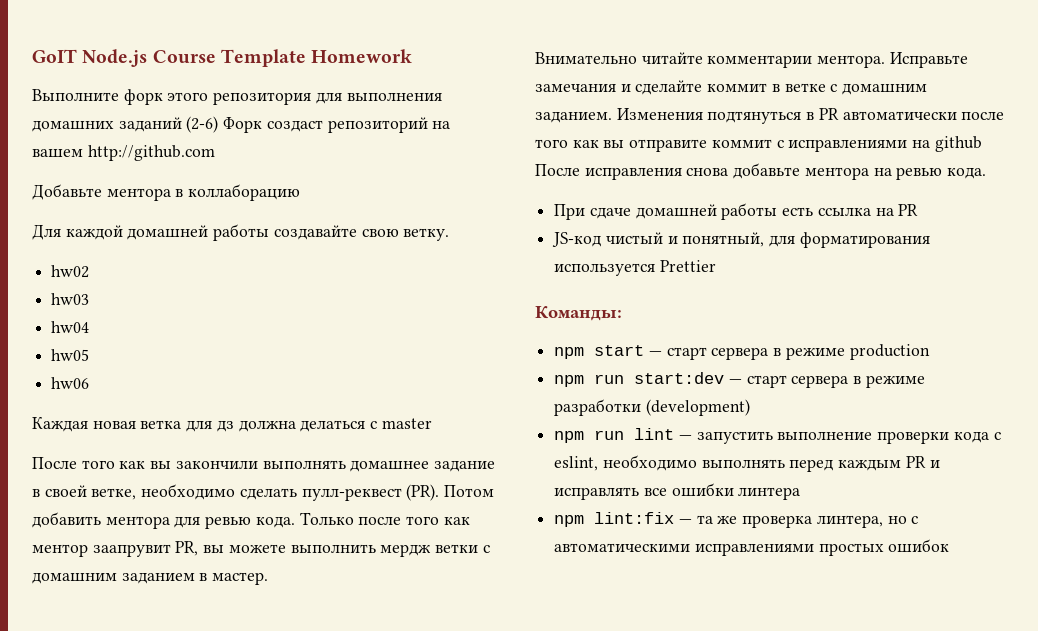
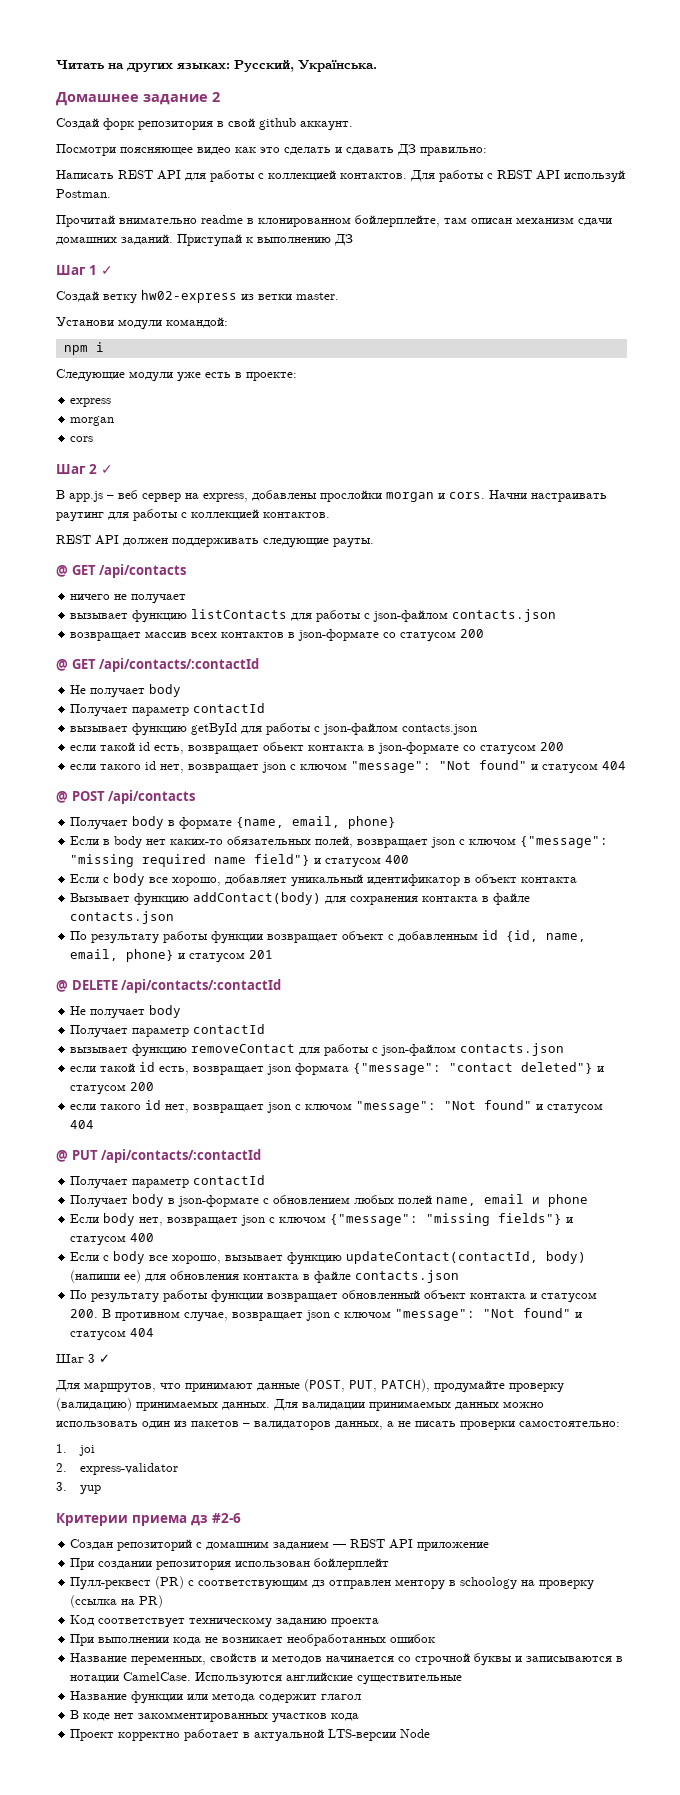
[32,49,413,67] [32,89,442,105] [32,116,451,133] [32,145,215,161] [32,184,301,201] [32,224,450,241] [51,265,90,278] [51,293,90,305] [51,321,90,333] [51,349,90,361] [51,377,90,389] [32,417,432,432] [32,457,496,472] [32,484,495,501] [32,512,470,529] [32,541,490,557] [32,572,269,585] [535,52,968,68] [535,80,928,95] [535,108,1005,124] [535,136,982,152] [535,163,987,180] [554,203,919,220] [552,232,930,248] [554,260,716,276] [535,306,622,321] [554,344,930,360] [554,372,925,388] [554,399,750,416] [554,428,1001,444] [554,455,940,472] [554,483,801,500] [554,512,919,528] [554,539,950,556] GoIT Node.js Course Template Homework // Выполните форк этого репозитория для выполнения домашних заданий (2-6) Форк создаст репозиторий на вашем http://github.com // Добавьте ментора в коллаборацию // Для каждой домашней работы создавайте свою ветку. // hw02 // hw03 // hw04 // hw05 // hw06 // Каждая новая ветка для дз должна делаться с master // После того как вы закончили выполнять домашнее задание в своей ветке, необходимо сделать пулл-реквест (PR). Потом добавить ментора для ревью кода. Только после того как ментор заапрувит PR, вы можете выполнить мердж ветки с домашним заданием в мастер. // Внимательно читайте комментарии ментора. Исправьте замечания и сделайте коммит в ветке с домашним заданием. Изменения подтянуться в PR автоматически после того как вы отправите коммит с исправлениями на github После исправления снова добавьте ментора на ревью кода. // При сдаче домашней работы есть ссылка на PR // JS-код чистый и понятный, для форматирования используется Prettier // Команды: // npm start — старт сервера в режиме production // npm run start:dev — старт сервера в режиме разработки (development) // npm run lint — запустить выполнение проверки кода с eslint, необходимо выполнять перед каждым PR и исправлять все ошибки линтера // npm lint:fix — та же проверка линтера, но с автоматическими исправлениями простых ошибок -> [56,59,377,72] [56,92,220,106] [56,118,353,131] [56,144,487,156] [56,170,625,183] [56,189,111,198] [56,215,612,227] [56,234,353,247] [56,265,113,275] [56,290,339,304] [56,317,228,330] [63,342,104,355] [56,369,297,382] [70,398,112,407] [70,416,115,426] [70,436,94,442] [56,464,113,474] [56,490,607,502] [56,509,330,522] [56,535,374,548] [56,564,187,578] [70,594,187,604] [70,609,557,623] [70,629,485,642] [56,658,260,672] [70,684,182,698] [70,703,266,717] [70,723,478,736] [70,742,565,755] [70,760,627,774] [56,790,196,804] [70,816,397,830] [70,836,609,848] [70,854,410,868] [70,873,578,887] [70,892,531,906] [70,911,175,924] [70,930,587,944] [70,949,274,963] [56,979,282,993] [70,1005,182,1019] [70,1024,266,1038] [70,1043,565,1057] [70,1062,605,1075] [70,1082,155,1095] [70,1100,604,1114] [70,1120,95,1129] [56,1149,262,1163] [70,1175,266,1189] [70,1194,589,1208] [70,1213,574,1226] [70,1233,155,1246] [70,1251,587,1265] [70,1270,460,1283] [70,1290,598,1303] [70,1308,583,1322] [70,1328,155,1341] [56,1354,110,1363] [55,1379,564,1393] [56,1398,544,1411] [56,1420,620,1430] [56,1444,96,1456] [56,1463,179,1475] [56,1482,102,1494] [56,1513,241,1526] [70,1539,490,1551] [70,1558,390,1570] [70,1576,595,1590] [70,1595,164,1608] [70,1615,380,1628] [70,1634,436,1646] [70,1653,624,1666] [70,1672,463,1685] [70,1691,362,1704] [70,1710,360,1723] [70,1729,431,1742] Читать на других языках: Русский, Українська. // Домашнее задание 2 // Создай форк репозитория в свой github аккаунт. // Посмотри поясняющее видео как это сделать и сдавать ДЗ правильно: // Написать REST API для работы с коллекцией контактов. Для работы с REST API используй Postman. // Прочитай внимательно readme в клонированном бойлерплейте, там описан механизм сдачи домашних заданий. Приступай к выполнению ДЗ // Шаг 1 ✓ // Создай ветку hw02-express из ветки master. // Установи модули командой: // npm i // Следующие модули уже есть в проекте: // express // morgan // cors // Шаг 2 ✓ // В app.js – веб сервер на express, добавлены прослойки morgan и cors. Начни настраивать раутинг для работы с коллекцией контактов. // REST API должен поддерживать следующие рауты. // @ GET /api/contacts // ничего не получает // вызывает функцию listContacts для работы с json-файлом contacts.json // возвращает массив всех контактов в json-формате со статусом 200 // @ GET /api/contacts/:contactId // Не получает body // Получает параметр contactId // вызывает функцию getById для работы с json-файлом contacts.json // если такой id есть, возвращает обьект контакта в json-формате со статусом 200 // если такого id нет, возвращает json с ключом "message": "Not found" и статусом 404 // @ POST /api/contacts // Получает body в формате {name, email, phone} // Если в body нет каких-то обязательных полей, возвращает json с ключом {"message": "missing required name field"} и статусом 400 // Если с body все хорошо, добавляет уникальный идентификатор в объект контакта // Вызывает функцию addContact(body) для сохранения контакта в файле contacts.json // По результату работы функции возвращает объект с добавленным id {id, name, email, phone} и статусом 201 // @ DELETE /api/contacts/:contactId // Не получает body // Получает параметр contactId // вызывает функцию removeContact для работы с json-файлом contacts.json // если такой id есть, возвращает json формата {"message": "contact deleted"} и статусом 200 // если такого id нет, возвращает json с ключом "message": "Not found" и статусом 404 // @ PUT /api/contacts/:contactId // Получает параметр contactId // Получает body в json-формате c обновлением любых полей name, email и phone // Если body нет, возвращает json с ключом {"message": "missing fields"} и статусом 400 // Если с body все хорошо, вызывает функцию updateContact(contactId, body) (напиши ее) для обновления контакта в файле contacts.json // По результату работы функции возвращает обновленный объект контакта и статусом 200. В противном случае, возвращает json с ключом "message": "Not found" и статусом 404 // Шаг 3 ✓ // Для маршрутов, что принимают данные (POST, PUT, PATCH), продумайте проверку (валидацию) принимаемых данных. Для валидации принимаемых данных можно использовать один из пакетов – валидаторов данных, а не писать проверки самостоятельно: // 1. joi // 2. express-validator // 3. yup // Критерии приема дз #2-6 // Создан репозиторий с домашним заданием — REST API приложение // При создании репозитория использован бойлерплейт // Пулл-реквест (PR) с соответствующим дз отправлен ментору в schoology на проверку (ссылка на PR) // Код соответствует техническому заданию проекта // При выполнении кода не возникает необработанных ошибок // Название переменных, свойств и методов начинается со строчной буквы и записываются в нотации CamelCase. Используются английские существительные // Название функции или метода содержит глагол // В коде нет закомментированных участков кода // Проект корректно работает в актуальной LTS-версии Node

